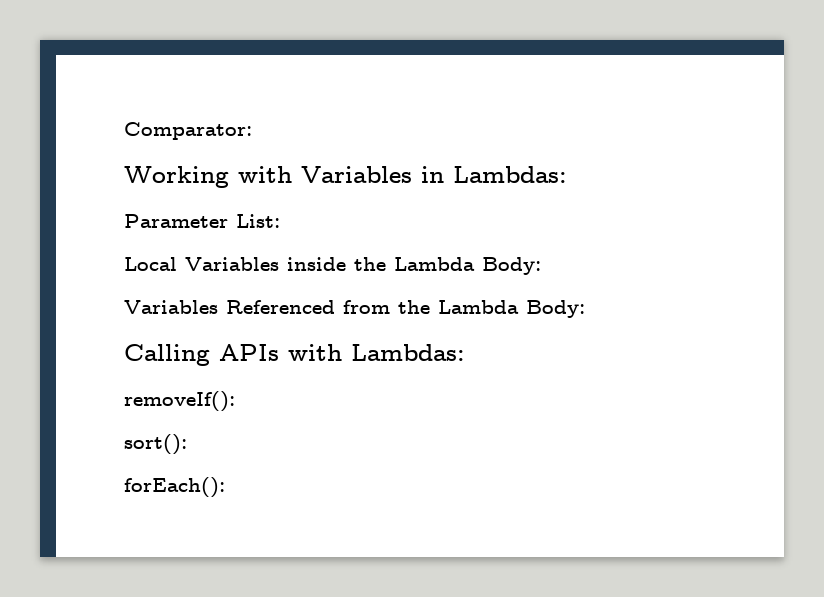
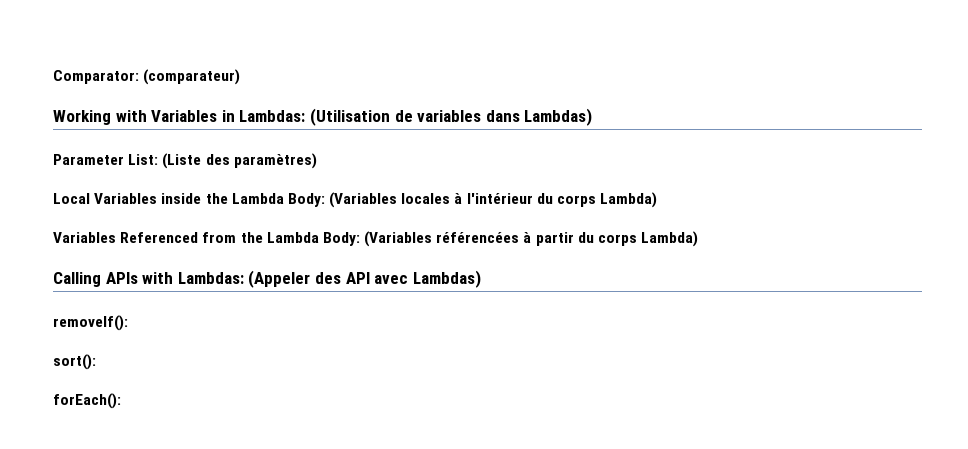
(252, 131) none -> [143,69,241,85] (comparateur)
(567, 174) none -> [309,108,593,126] (Utilisation de variables dans Lambdas)
(280, 221) none -> [162,153,317,169] (Liste des paramètres)
(541, 266) none -> [329,192,658,208] (Variables locales à l'intérieur du corps Lambda)
(585, 309) none -> [364,231,699,247] (Variables référencées à partir du corps Lambda)
(465, 352) none -> [248,270,481,288] (Appeler des API avec Lambdas)

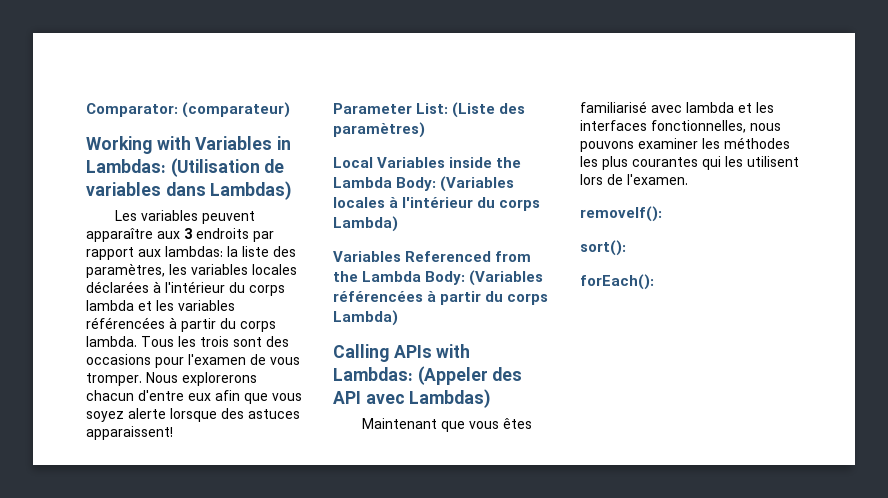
(593, 117) none -> [114,210,255,224] [86,228,274,242] [86,246,296,260] [86,263,297,278] [86,281,285,296] [86,300,235,311] [86,317,276,332] [86,336,289,347] [86,354,300,368] [86,372,257,386] [86,390,302,404] [86,408,300,422] [86,426,173,440] // Les variables peuvent apparaître aux 3 endroits par rapport aux lambdas: la liste des paramètres, les variables locales déclarées à l'intérieur du corps lambda et les variables référencées à partir du corps lambda. Tous les trois sont des occasions pour l'examen de vous tromper. Nous explorerons chacun d'entre eux afin que vous soyez alerte lorsque des astuces apparaissent!
(481, 279) none -> [361,418,532,432] [580,101,774,113] [580,120,781,133] [580,137,790,152] [580,156,799,170] [580,174,688,185] // Maintenant que vous êtes familiarisé avec lambda et les interfaces fonctionnelles, nous pouvons examiner les méthodes les plus courantes qui les utilisent lors de l'examen.

